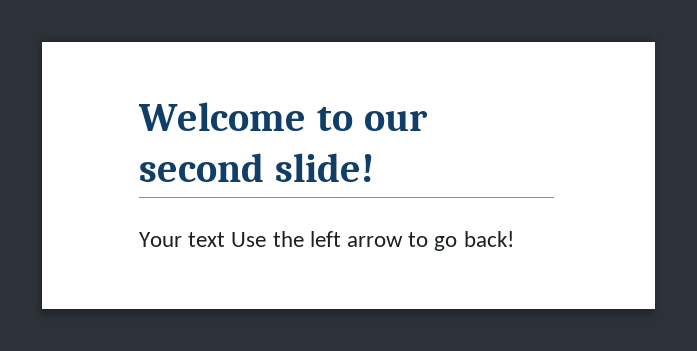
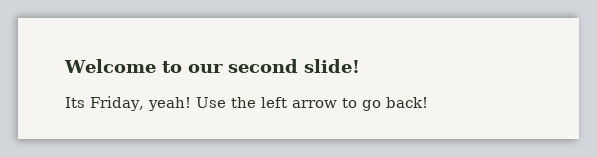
[139,232,226,247] Your text -> [65,96,191,111] Its Friday, yeah!

